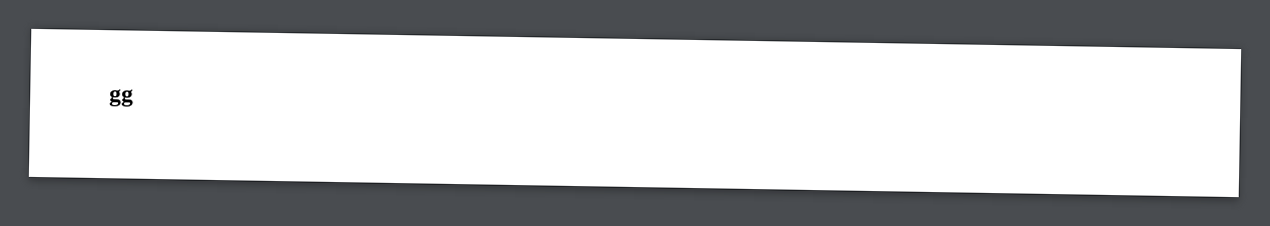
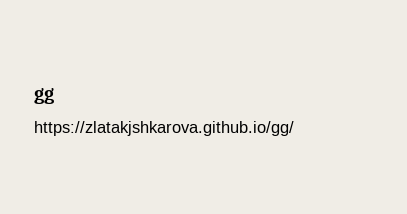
(134, 98) none -> [34,121,294,136] // https://zlatakjshkarova.github.io/gg/

